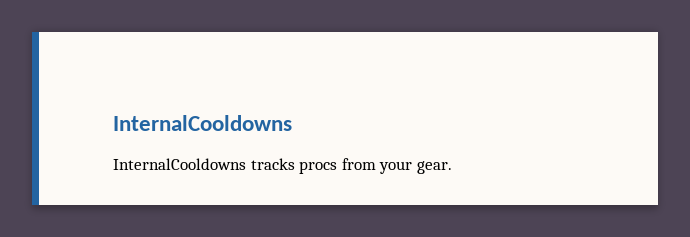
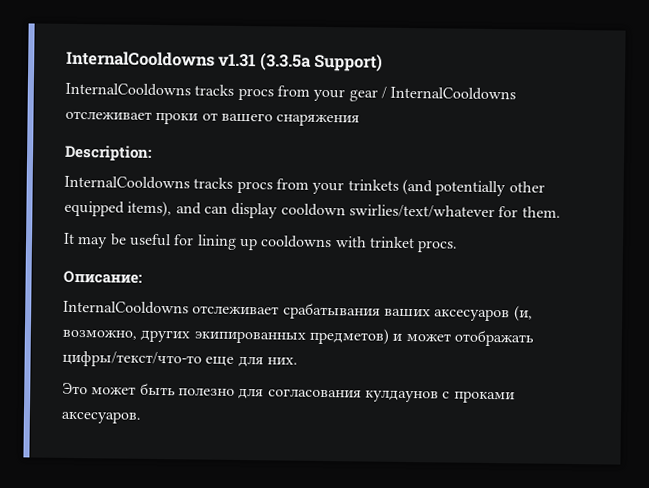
[113,115,292,131] [113,158,452,174] InternalCooldowns // InternalCooldowns tracks procs from your gear. -> [66,50,384,72] [65,82,517,102] [65,110,361,127] [64,144,152,162] [64,175,545,197] [64,200,561,219] [63,232,459,253] [63,270,142,284] [63,300,533,322] [62,327,534,347] [62,350,298,368] [62,382,515,404] [61,410,141,424] InternalCooldowns v1.31 (3.3.5a Support) // InternalCooldowns tracks procs from your gear / InternalCooldowns отслеживает проки от вашего снаряжения // Description: // InternalCooldowns tracks procs from your trinkets (and potentially other equipped items), and can display cooldown swirlies/text/whatever for them. // It may be useful for lining up cooldowns with trinket procs. // Описание: // InternalCooldowns отслеживает срабатывания ваших аксесуаров (и, возможно, других экипированных предметов) и может отображать цифры/текст/что-то еще для них. // Это может быть полезно для согласования кулдаунов с проками аксесуаров.

